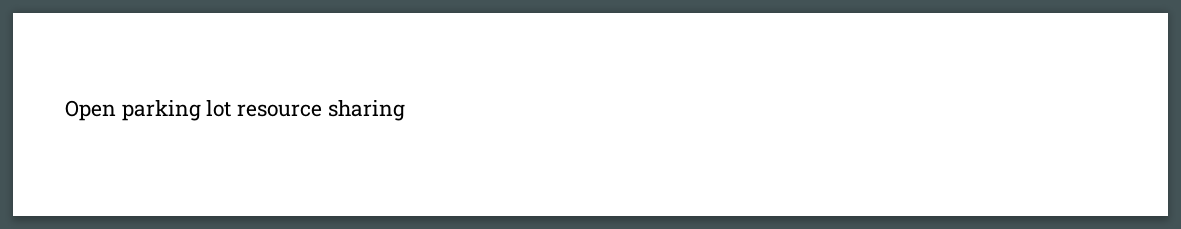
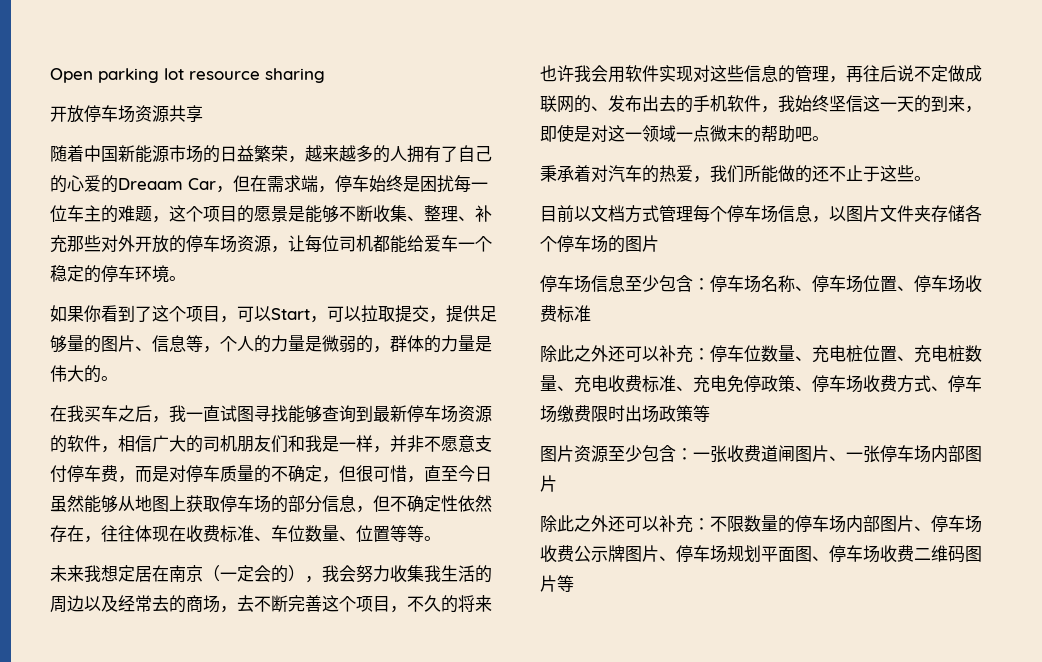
(405, 110) none -> [50,105,203,123] [50,145,492,163] [50,175,488,193] [50,205,492,223] [50,235,492,253] [50,265,186,283] [50,305,497,323] [50,335,492,353] [50,365,118,383] [50,405,492,423] [50,435,492,453] [50,465,492,483] [50,495,492,513] [50,525,441,543] [50,565,492,583] [50,595,492,613] [540,65,982,83] [540,95,982,113] [540,124,829,143] [540,165,931,183] [540,205,982,223] [540,235,659,253] [540,275,982,293] [540,305,591,323] [540,345,982,363] [540,375,982,393] [540,405,710,423] [540,445,982,463] [540,475,557,492] [540,515,982,533] [540,545,982,563] [540,575,574,592] // 开放停车场资源共享 // 随着中国新能源市场的日益繁荣，越来越多的人拥有了自己的心爱的Dreaam Car，但在需求端，停车始终是困扰每一位车主的难题，这个项目的愿景是能够不断收集、整理、补充那些对外开放的停车场资源，让每位司机都能给爱车一个稳定的停车环境。 // 如果你看到了这个项目，可以Start，可以拉取提交，提供足够量的图片、信息等，个人的力量是微弱的，群体的力量是伟大的。 // 在我买车之后，我一直试图寻找能够查询到最新停车场资源的软件，相信广大的司机朋友们和我是一样，并非不愿意支付停车费，而是对停车质量的不确定，但很可惜，直至今日虽然能够从地图上获取停车场的部分信息，但不确定性依然存在，往往体现在收费标准、车位数量、位置等等。 // 未来我想定居在南京（一定会的），我会努力收集我生活的周边以及经常去的商场，去不断完善这个项目，不久的将来也许我会用软件实现对这些信息的管理，再往后说不定做成联网的、发布出去的手机软件，我始终坚信这一天的到来，即使是对这一领域一点微末的帮助吧。 // 秉承着对汽车的热爱，我们所能做的还不止于这些。 // 目前以文档方式管理每个停车场信息，以图片文件夹存储各个停车场的图片 // 停车场信息至少包含：停车场名称、停车场位置、停车场收费标准 // 除此之外还可以补充：停车位数量、充电桩位置、充电桩数量、充电收费标准、充电免停政策、停车场收费方式、停车场缴费限时出场政策等 // 图片资源至少包含：一张收费道闸图片、一张停车场内部图片 // 除此之外还可以补充：不限数量的停车场内部图片、停车场收费公示牌图片、停车场规划平面图、停车场收费二维码图片等

